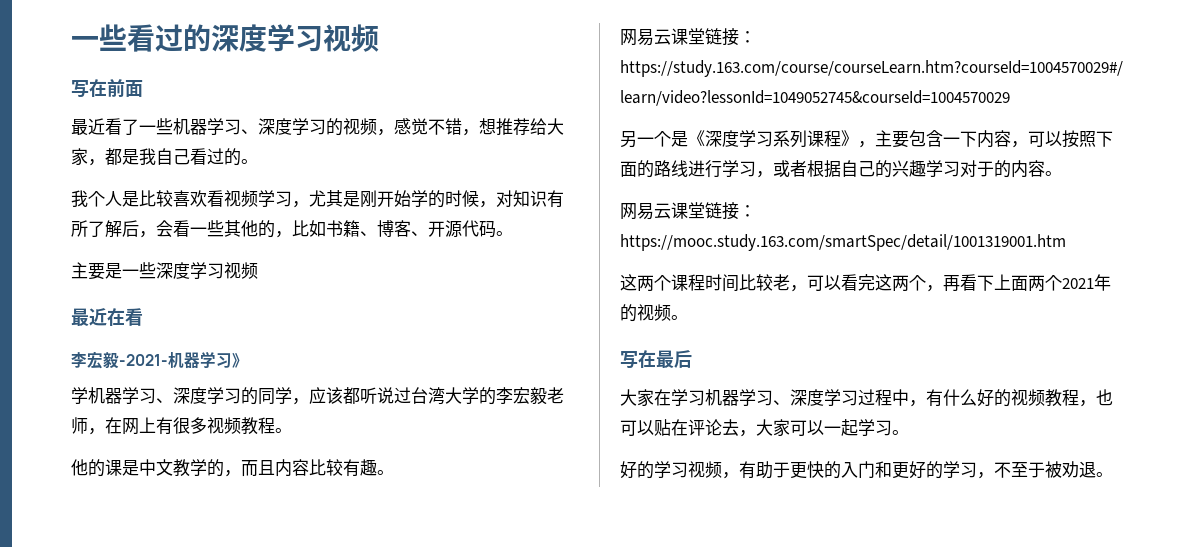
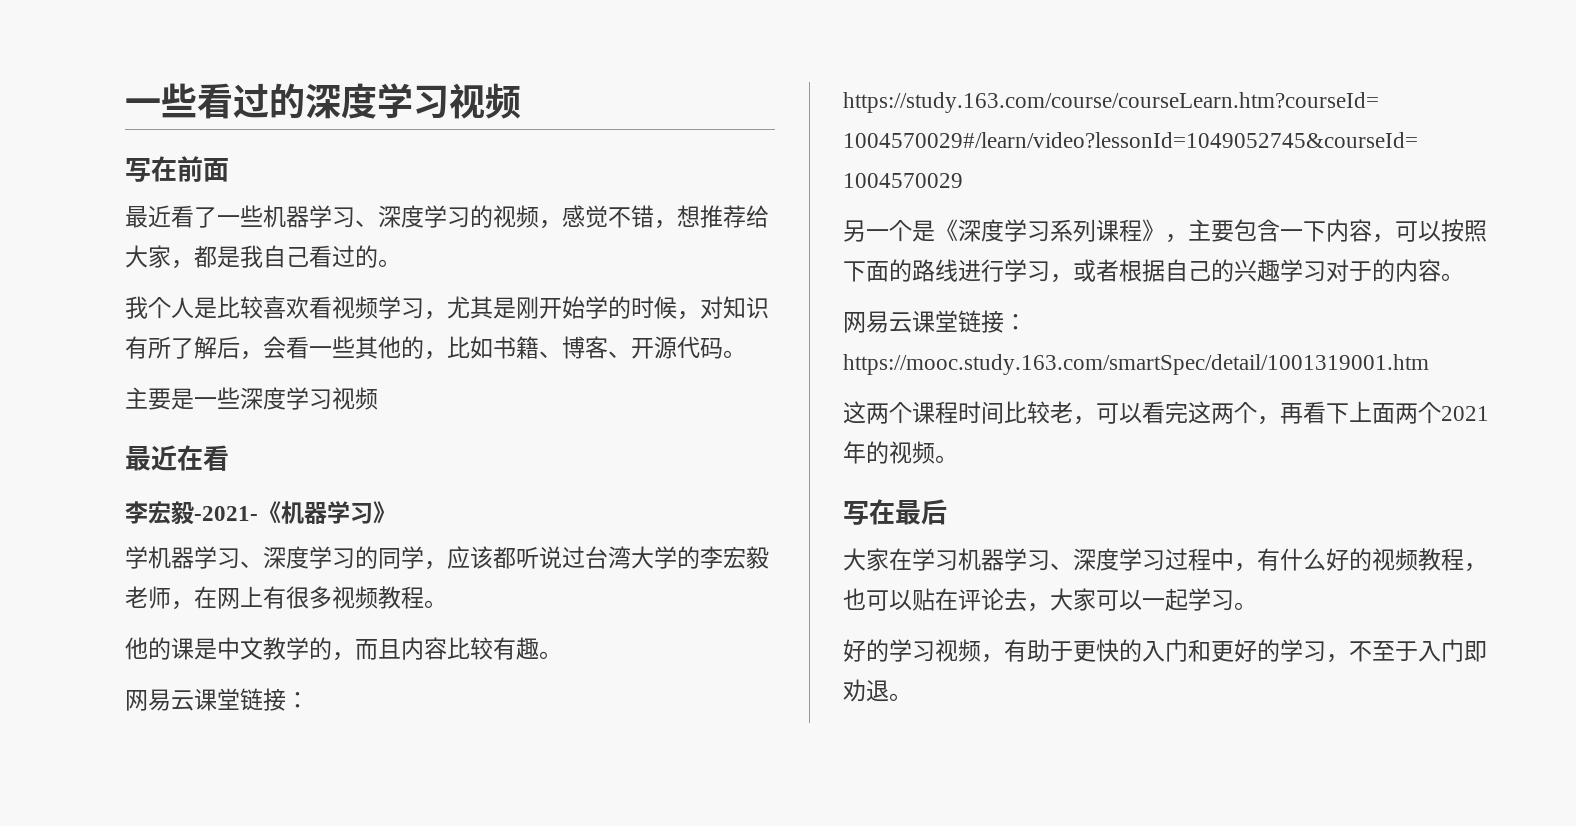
(168, 360) none -> [258,501,281,523] 《
[1045,461,1062,478] 被 -> [1418,639,1487,662] 入门即

